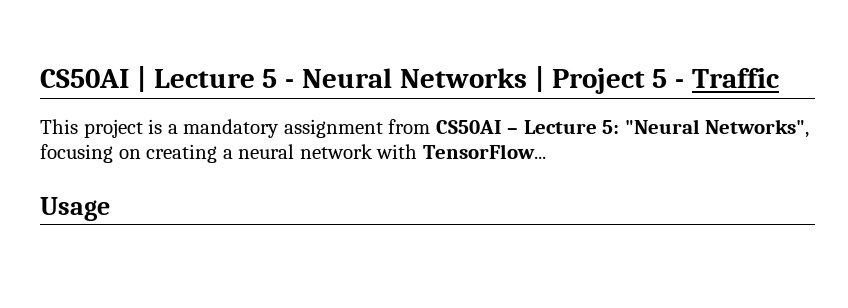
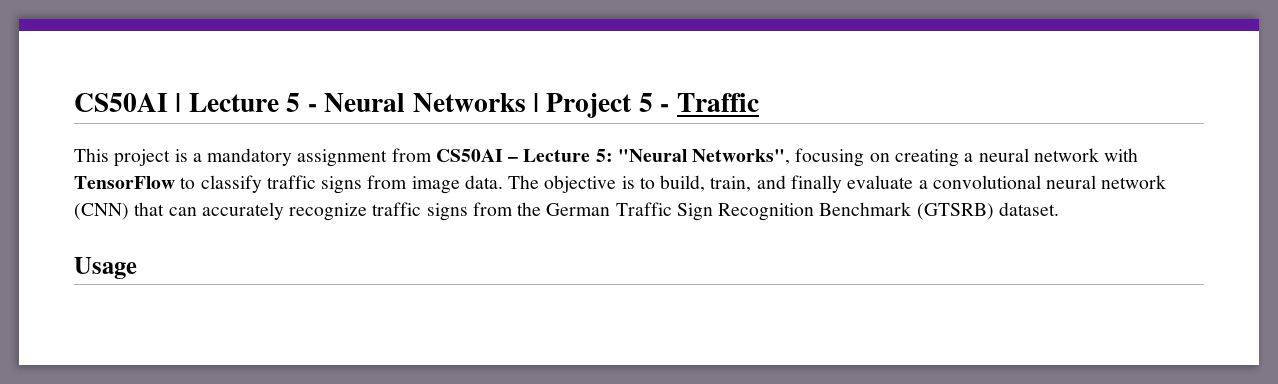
[422,144,546,159] TensorFlow... -> [74,175,1167,194] [74,202,1059,221] TensorFlow to classify traffic signs from image data. The objective is to build, train, and finally evaluate a convolutional neural network (CNN) that can accurately recognize traffic signs from the German Traffic Sign Recognition Benchmark (GTSRB) dataset.

